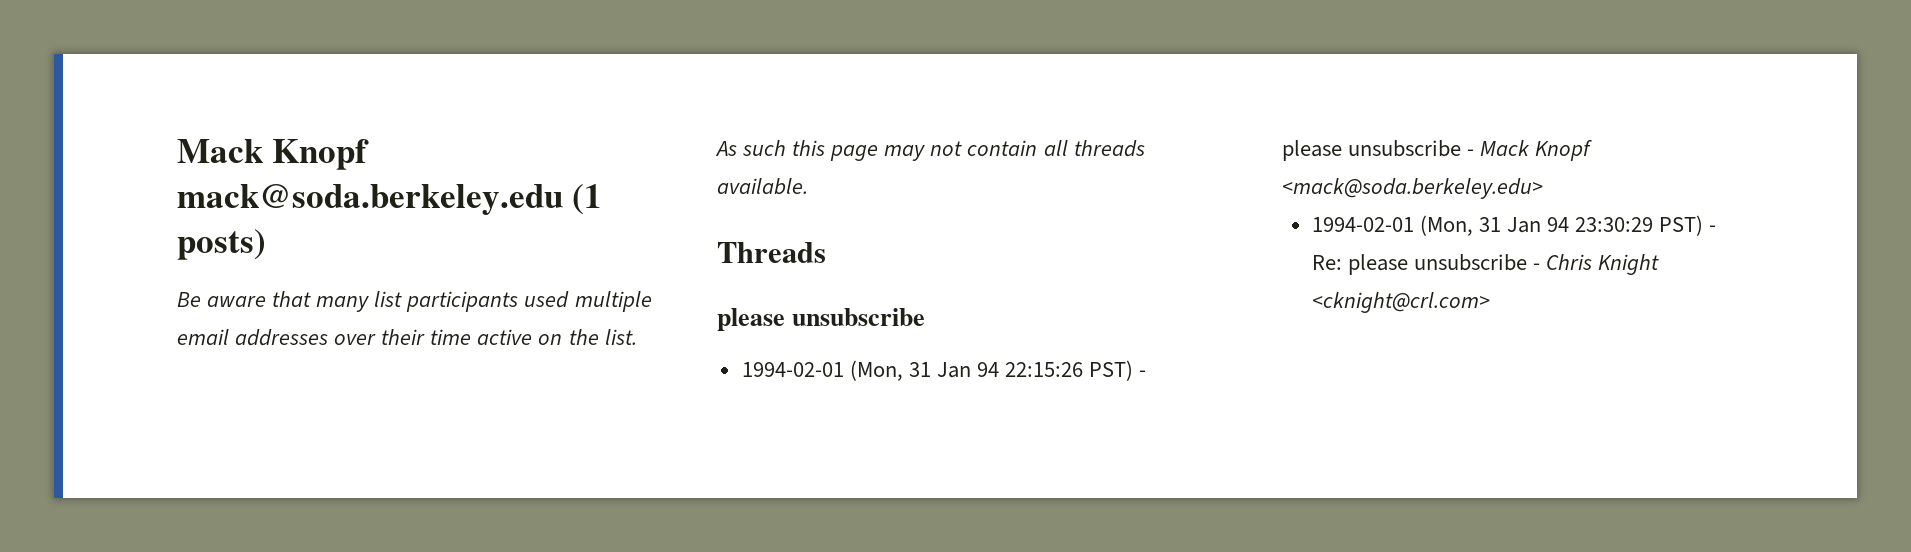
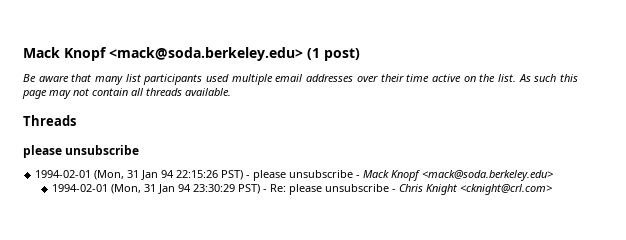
[177,139,370,170] [177,184,603,215] [177,229,266,260] Mack Knopf mack@soda.berkeley.edu (1 posts) -> [23,47,360,61] Mack Knopf <mack@soda.berkeley.edu> (1 post)

